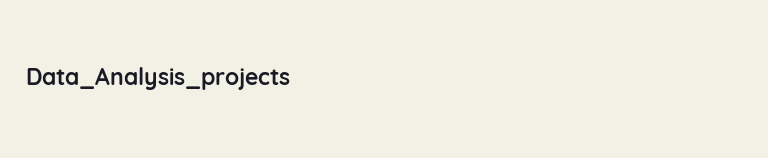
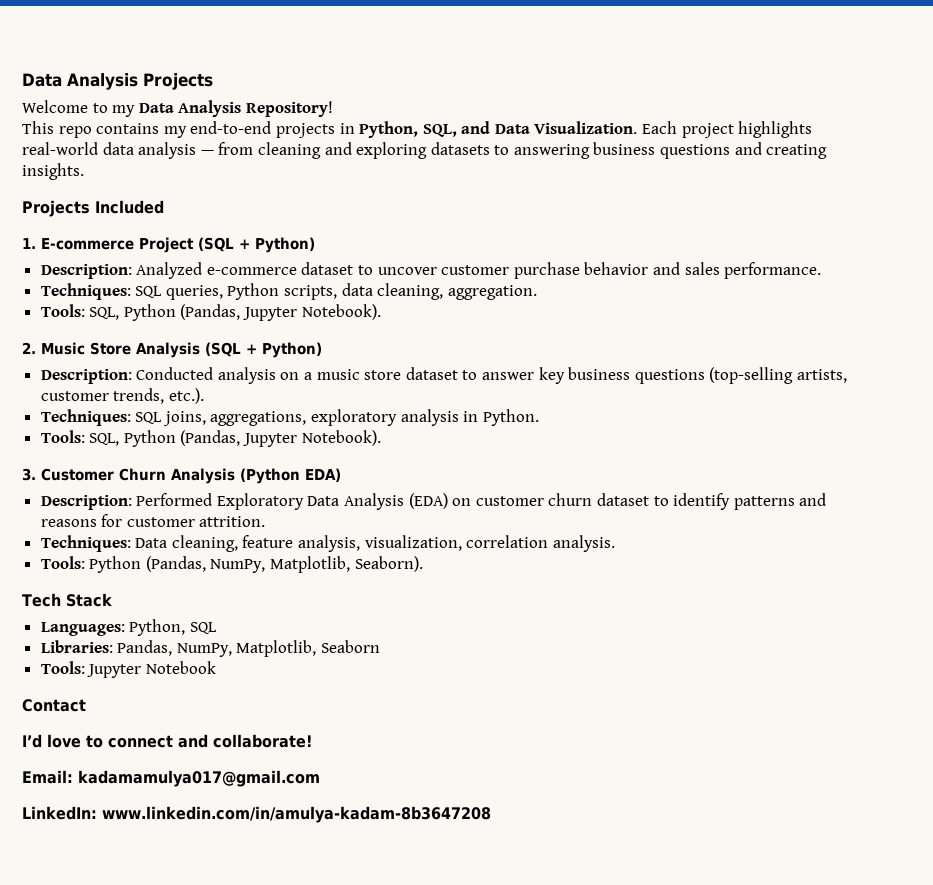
[26,67,290,90] Data_Analysis_projects -> [22,73,213,90] [22,100,333,117] [22,121,813,138] [22,142,828,159] [22,163,84,180] [22,200,164,217] [22,237,315,253] [40,262,822,279] [40,283,537,300] [40,304,381,321] [22,342,322,358] [40,367,847,384] [40,388,204,404] [40,409,539,426] [40,430,381,447] [22,468,341,484] [40,493,827,510] [40,514,266,527] [40,535,615,552] [40,556,423,573] [22,593,112,607] [40,619,217,636] [40,640,381,657] [40,661,216,678] [22,699,86,712] [22,734,313,748] [22,770,320,787] [22,806,491,823] Data Analysis Projects // Welcome to my Data Analysis Repository! // This repo contains my end-to-end projects in Python, SQL, and Data Visualization. Each project highlights real-world data analysis — from cleaning and exploring datasets to answering business questions and creating insights. // Projects Included // 1. E-commerce Project (SQL + Python) // Description: Analyzed e-commerce dataset to uncover customer purchase behavior and sales performance. // Techniques: SQL queries, Python scripts, data cleaning, aggregation. // Tools: SQL, Python (Pandas, Jupyter Notebook). // 2. Music Store Analysis (SQL + Python) // Description: Conducted analysis on a music store dataset to answer key business questions (top-selling artists, customer trends, etc.). // Techniques: SQL joins, aggregations, exploratory analysis in Python. // Tools: SQL, Python (Pandas, Jupyter Notebook). // 3. Customer Churn Analysis (Python EDA) // Description: Performed Exploratory Data Analysis (EDA) on customer churn dataset to identify patterns and reasons for customer attrition. // Techniques: Data cleaning, feature analysis, visualization, correlation analysis. // Tools: Python (Pandas, NumPy, Matplotlib, Seaborn). // Tech Stack // Languages: Python, SQL // Libraries: Pandas, NumPy, Matplotlib, Seaborn // Tools: Jupyter Notebook // Contact // I’d love to connect and collaborate! // Email: kadamamulya017@gmail.com // LinkedIn: www.linkedin.com/in/amulya-kadam-8b3647208

